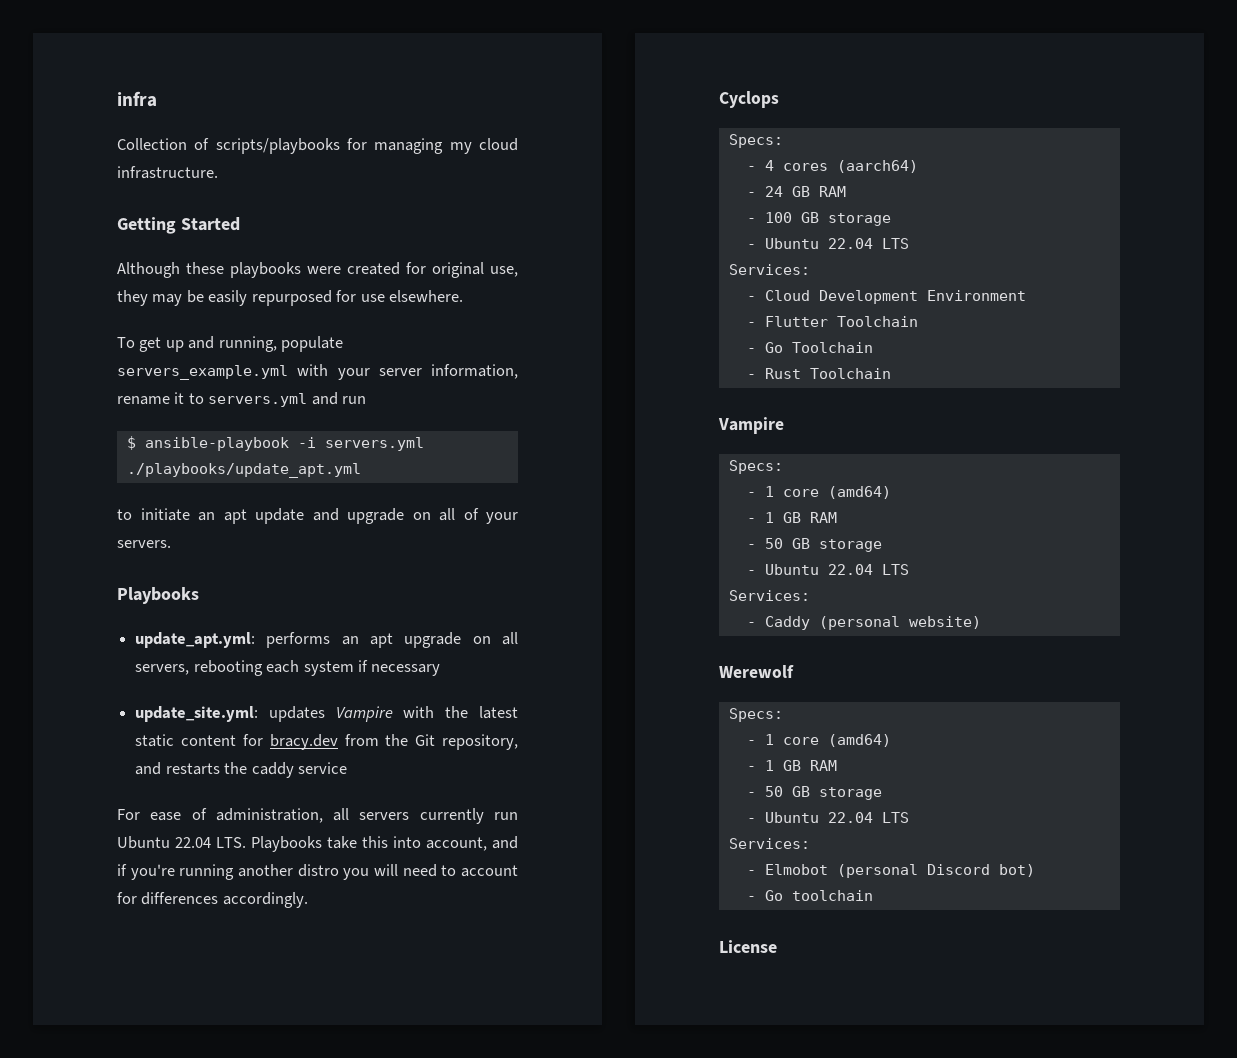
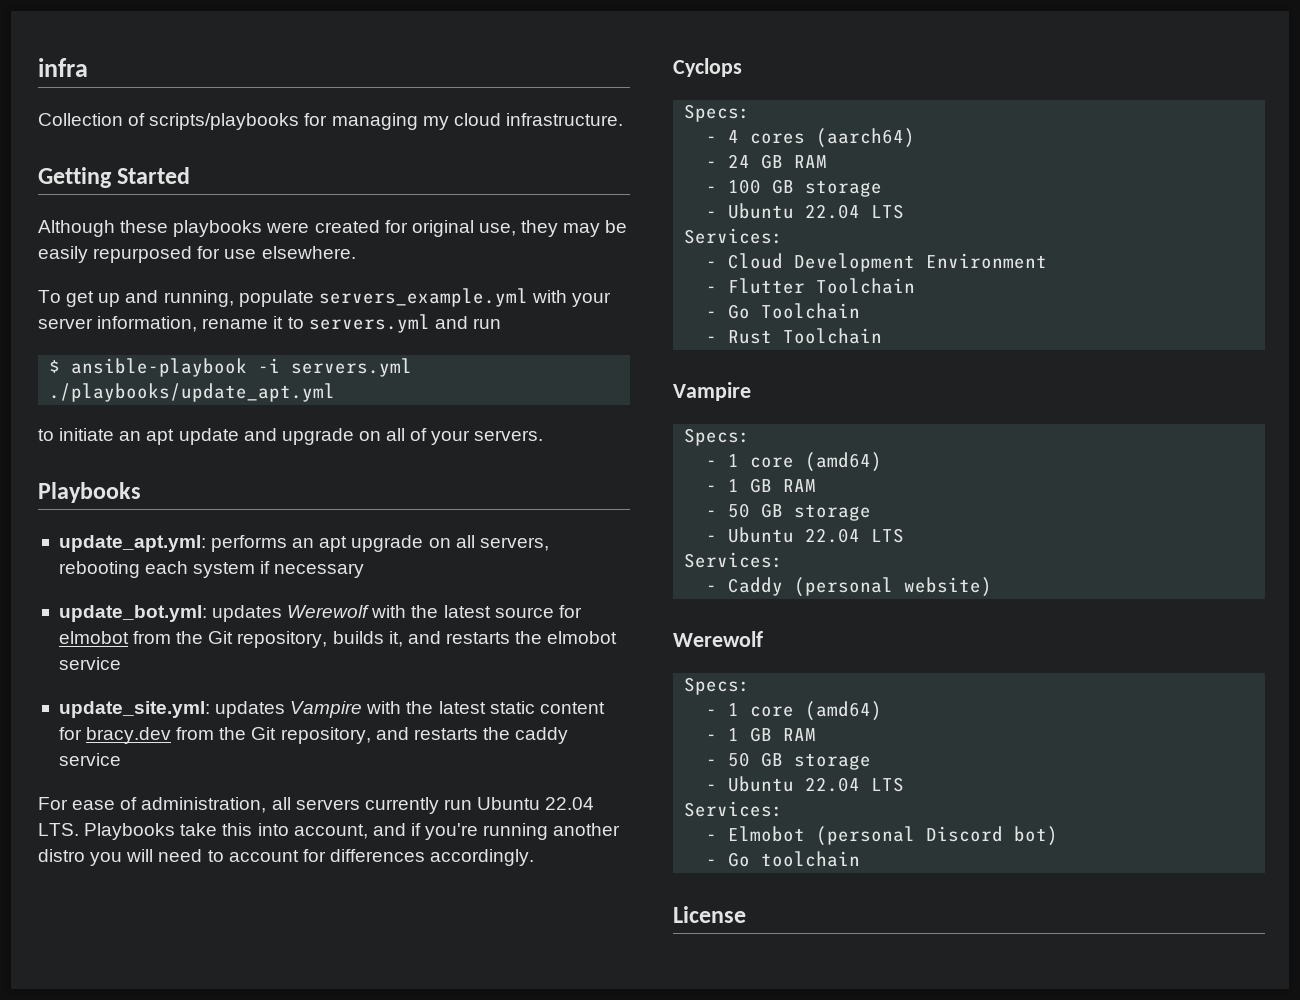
(441, 670) none -> [58,605,582,622] [58,631,618,648] [58,657,121,670] // update_bot.yml: updates Werewolf with the latest source for elmobot from the Git repository, builds it, and restarts the elmobot service

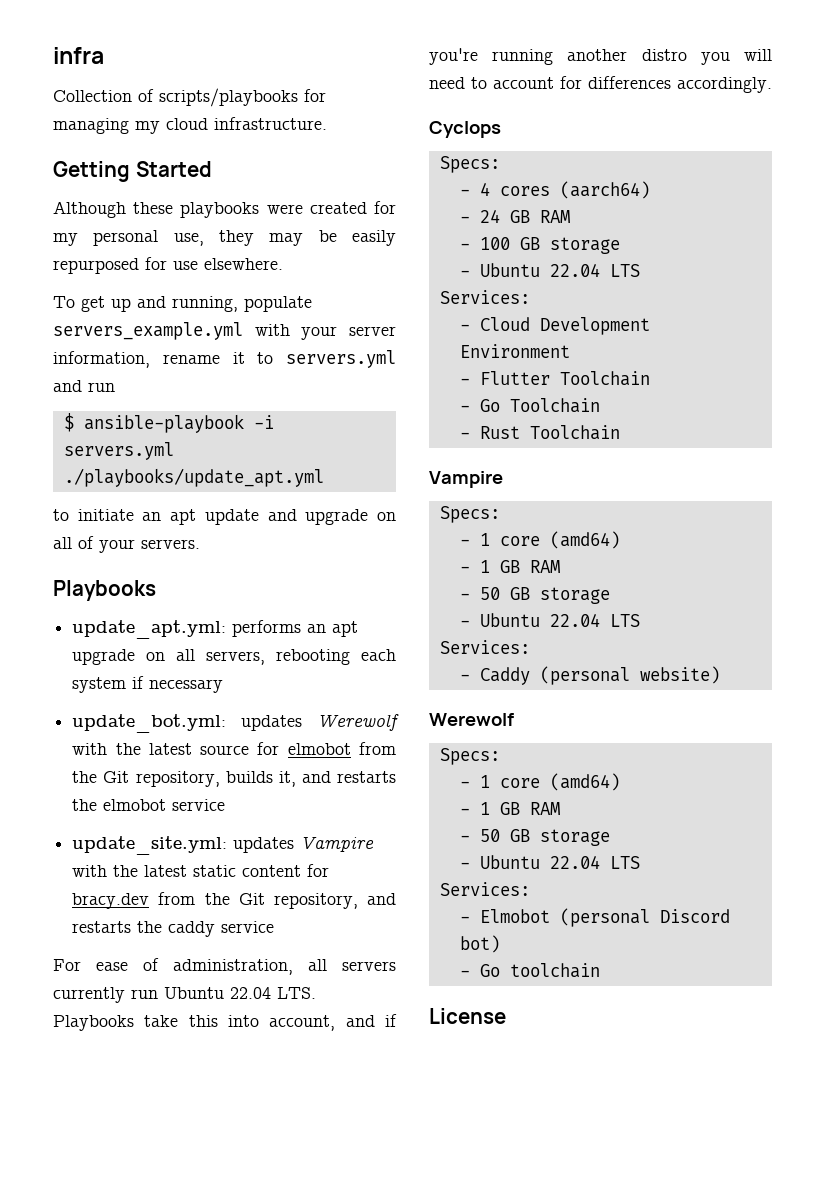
[411,220,474,237] original -> [53,230,159,246] my personal

